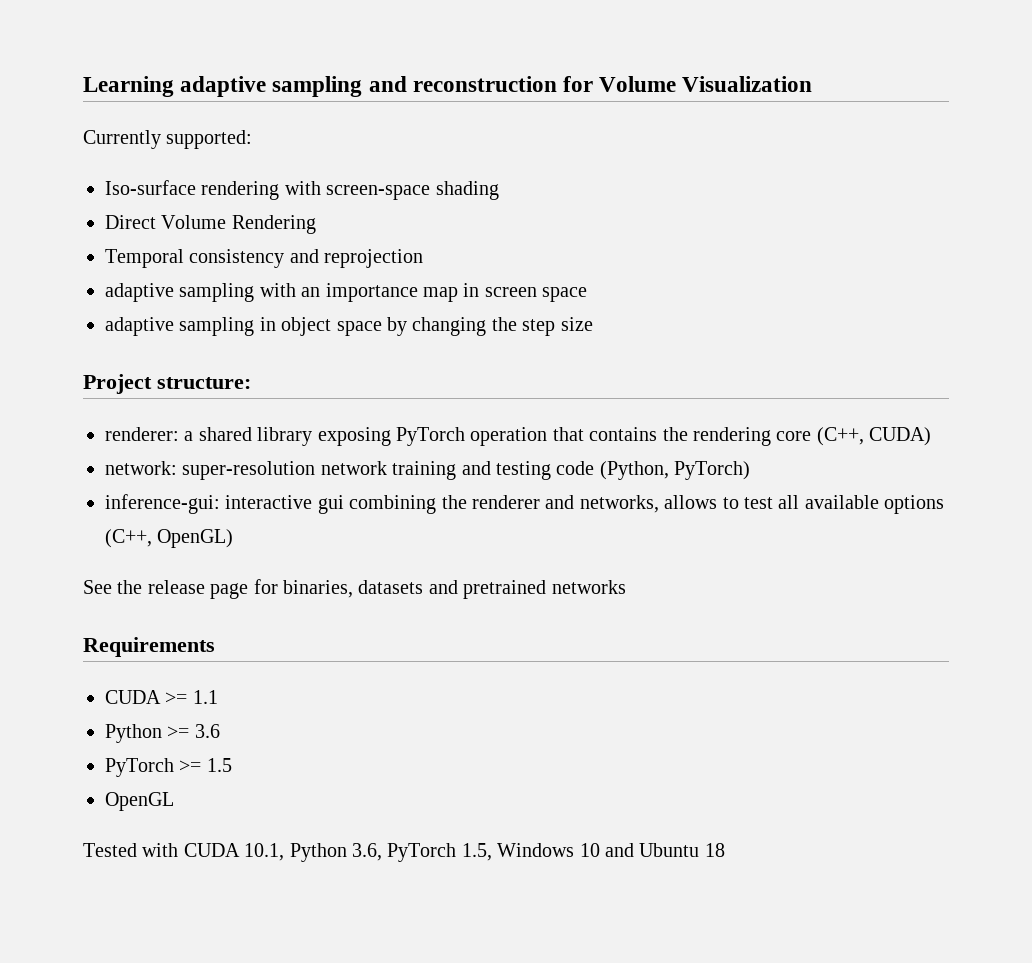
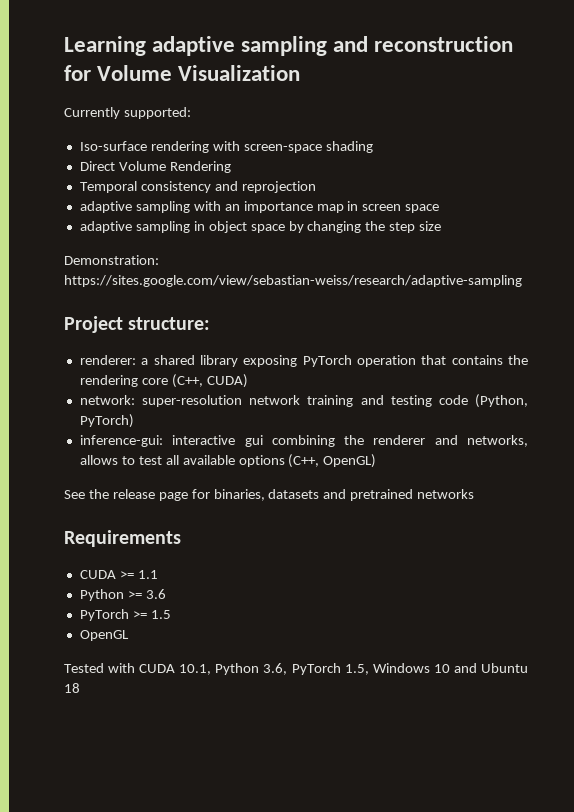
(593, 324) none -> [64,255,159,265] [64,275,522,287] // Demonstration: https://sites.google.com/view/sebastian-weiss/research/adaptive-sampling

